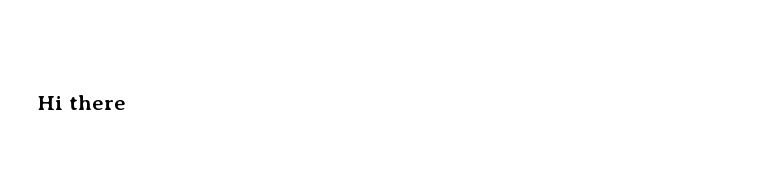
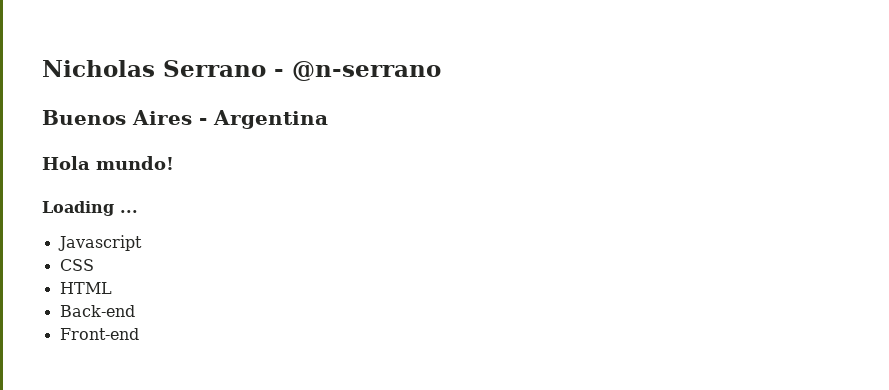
[38,95,126,110] Hi there -> [42,60,441,81] [42,110,328,129] [42,156,174,170] [42,201,138,216] [57,235,142,251] [59,259,94,271] [59,282,112,294] [59,305,135,317] [59,328,139,340] Nicholas Serrano - @n-serrano // Buenos Aires - Argentina // Hola mundo! // Loading ... // Javascript // CSS // HTML // Back-end // Front-end

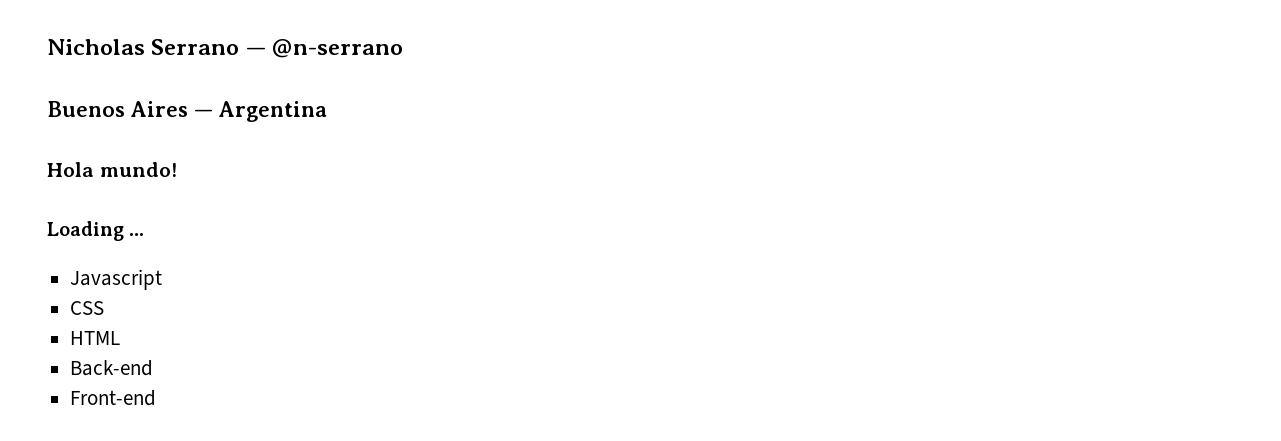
[274,69,284,77] - -> [245,47,266,55] —
[199,118,207,125] - -> [194,109,213,117] —

